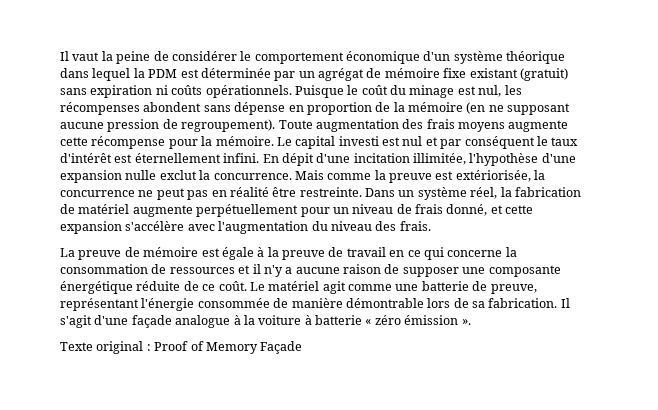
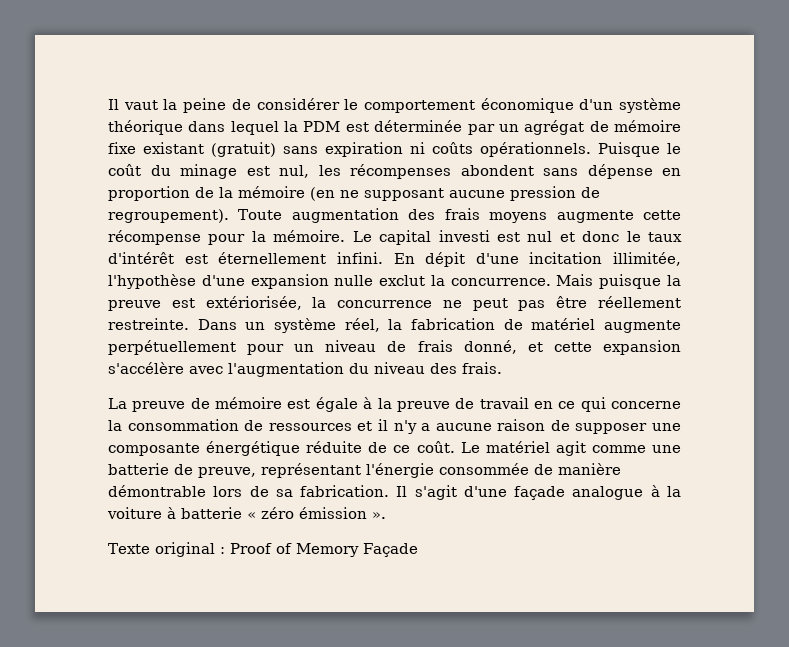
[440,136,535,149] par conséquent -> [582,231,620,242] donc
[327,173,372,180] comme -> [599,274,662,289] puisque
[211,187,297,197] en réalité être -> [556,296,681,308] être réellement

